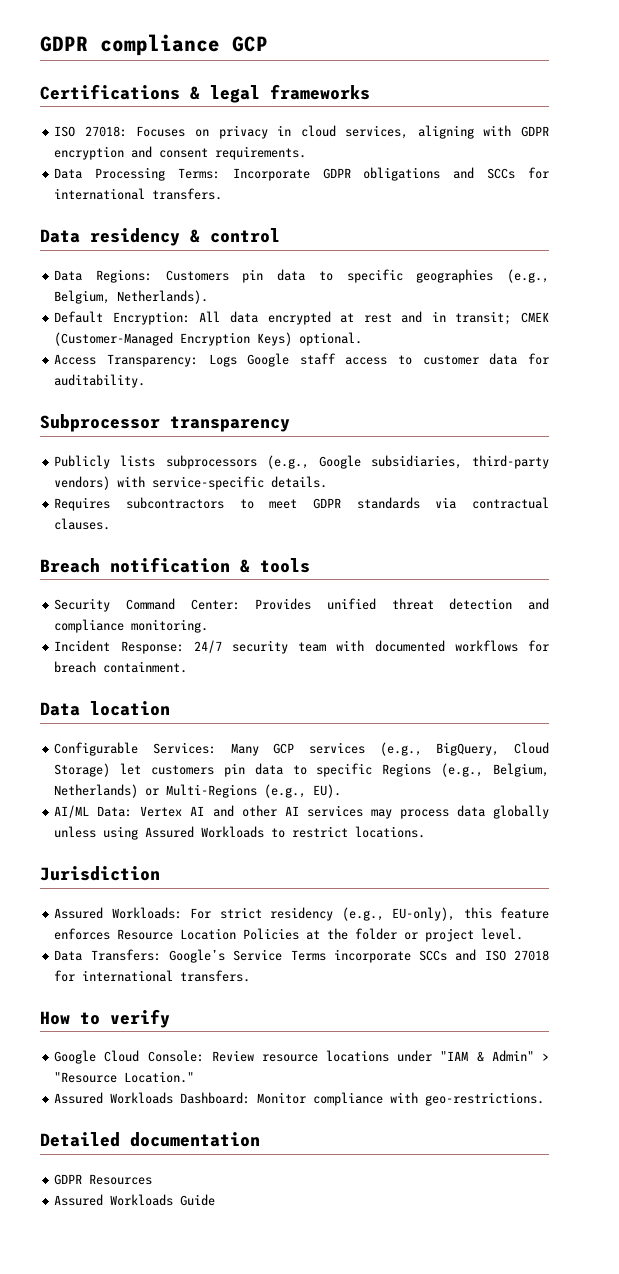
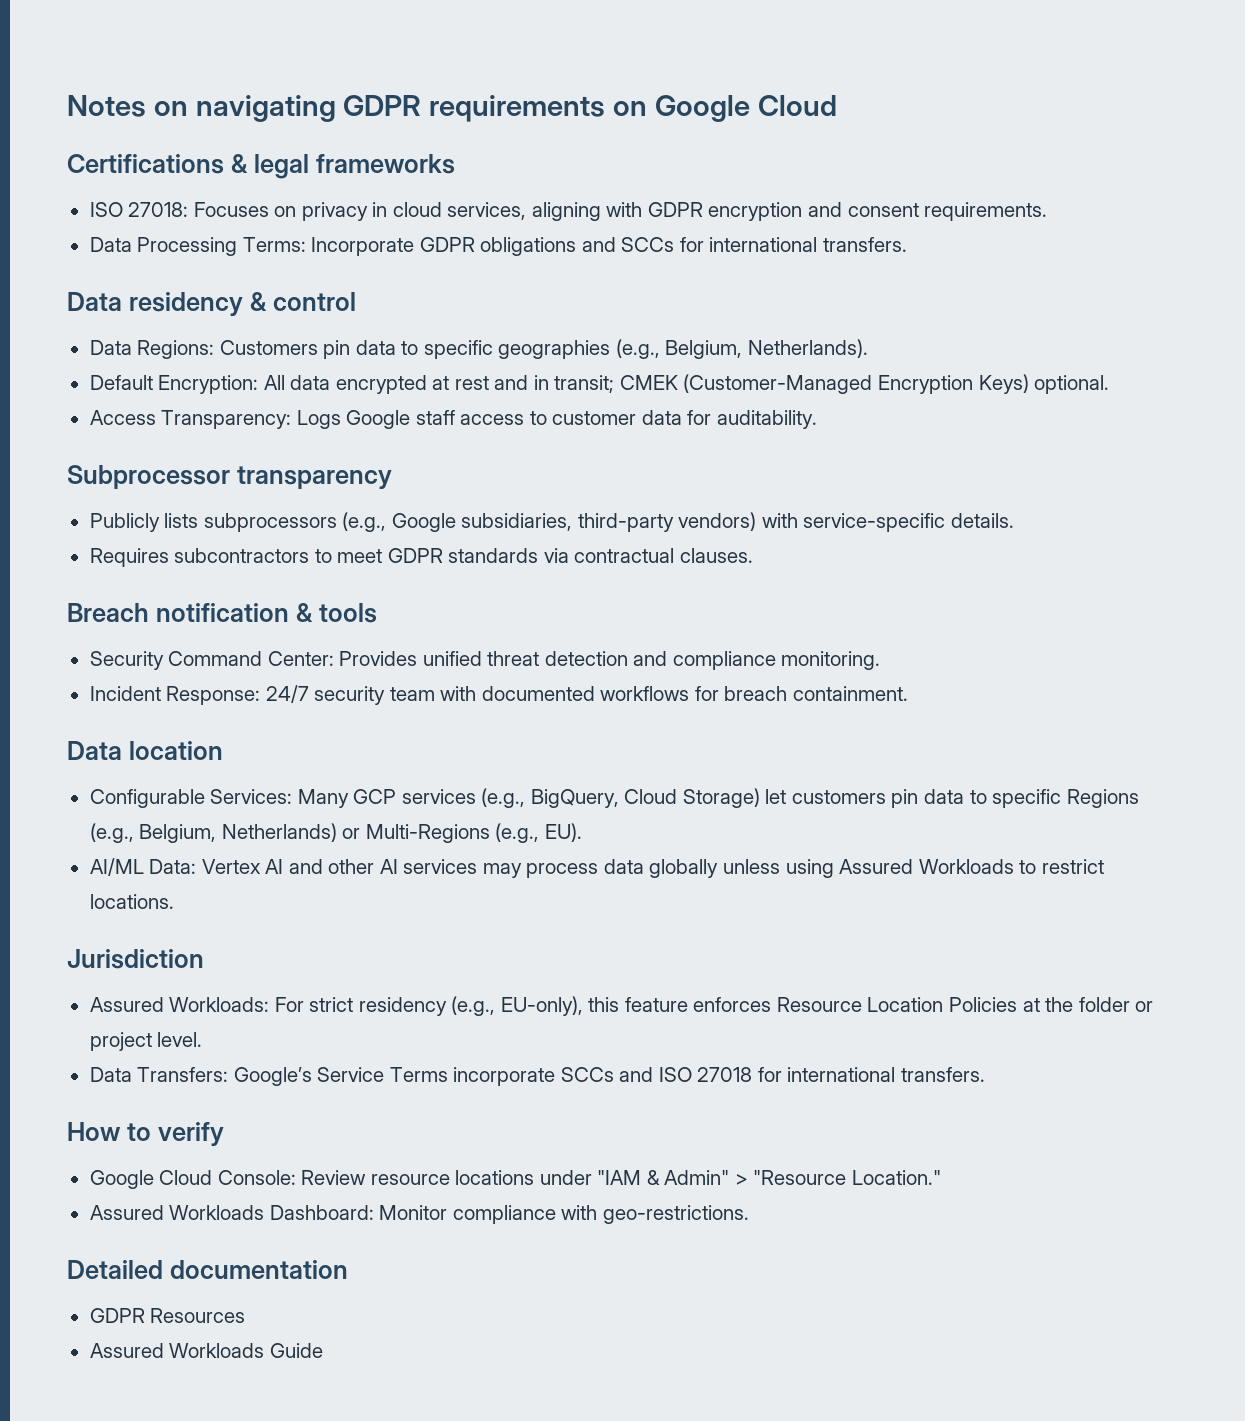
[40,34,268,56] GDPR compliance GCP -> [67,95,837,122] Notes on navigating GDPR requirements on Google Cloud

